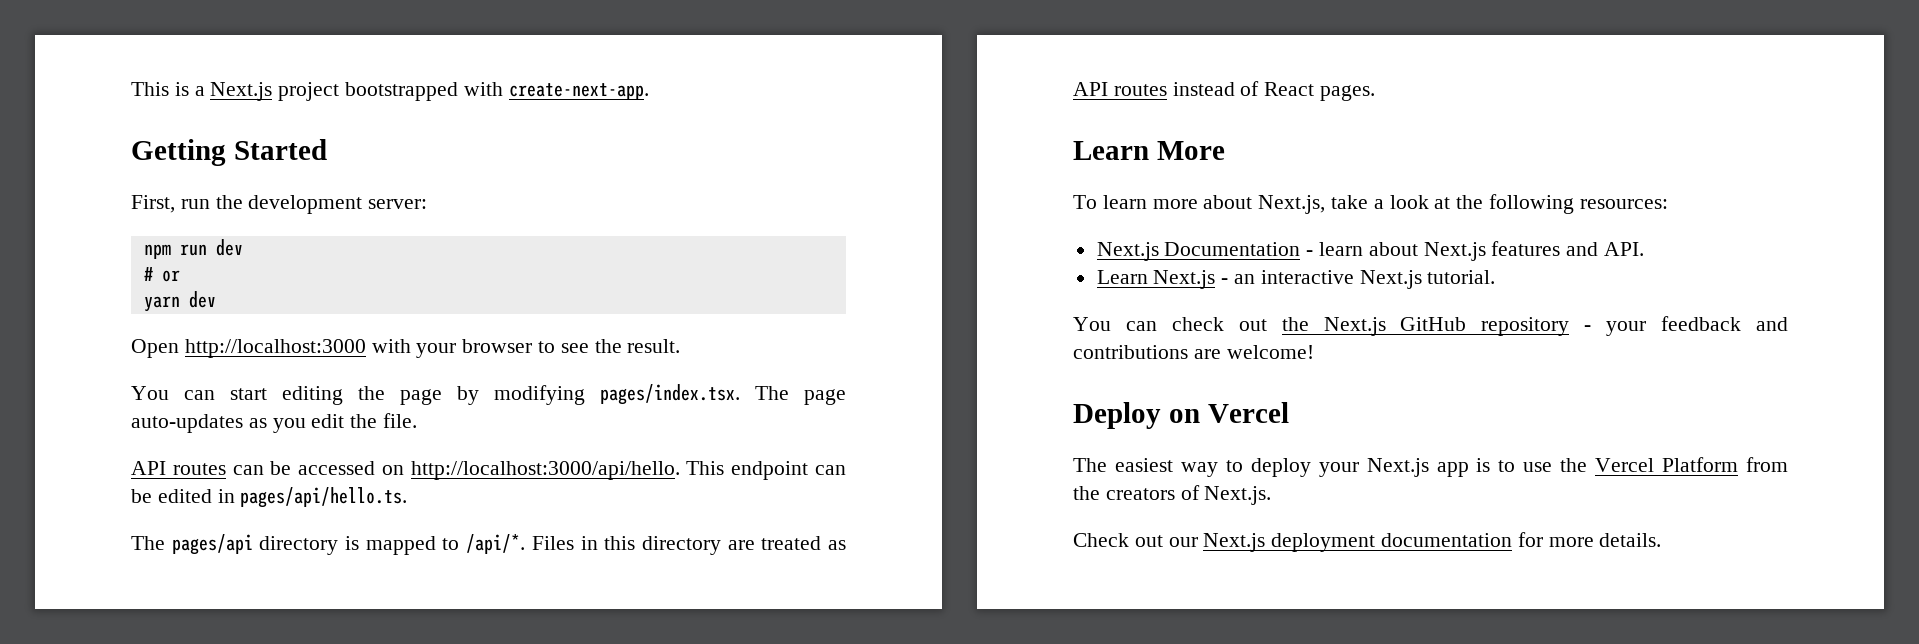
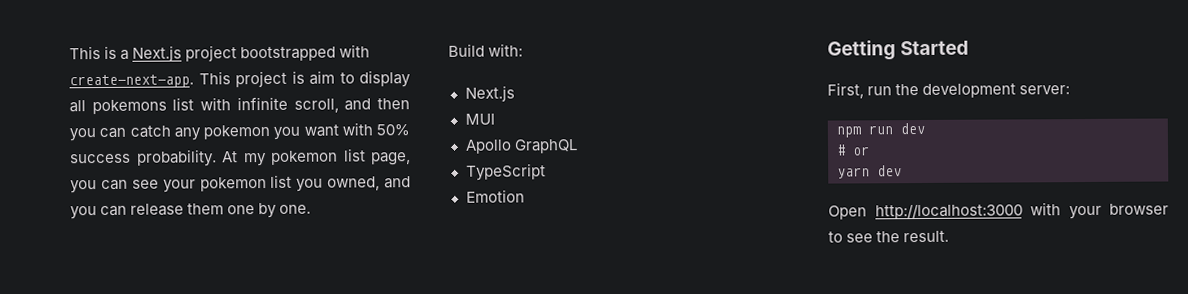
(649, 91) none -> [198,70,411,88] [69,96,411,115] [69,122,410,142] [70,148,411,167] [70,174,411,194] [70,202,312,220] [448,43,524,57] [464,85,515,102] [464,113,495,125] [464,139,578,154] [465,163,546,181] [465,189,525,203] This project is aim to display all pokemons list with infinite scroll, and then you can catch any pokemon you want with 50% success probability. At my pokemon list page, you can see your pokemon list you owned, and you can release them one by one. // Build with: // Next.js // MUI // Apollo GraphQL // TypeScript // Emotion
[131,384,846,405] [131,413,418,433] [131,461,847,480] [131,487,408,508] [131,534,846,555] [1073,81,1376,101] [1073,141,1225,160] [1073,194,1668,214] [1096,241,1645,261] [1096,270,1496,289] [1073,316,1788,336] [1073,345,1314,359] [1073,402,1289,429] [1073,457,1788,477] [1073,485,1272,505] [1073,532,1662,552] // You can start editing the page by modifying pages/index.tsx. The page auto-updates as you edit the file. // API routes can be accessed on http://localhost:3000/api/hello. This endpoint can be edited in pages/api/hello.ts. // The pages/api directory is mapped to /api/*. Files in this directory are treated as API routes instead of React pages. // Learn More // To learn more about Next.js, take a look at the following resources: // Next.js Documentation - learn about Next.js features and API. // Learn Next.js - an interactive Next.js tutorial. // You can check out the Next.js GitHub repository - your feedback and contributions are welcome! // Deploy on Vercel // The easiest way to deploy your Next.js app is to use the Vercel Platform from the creators of Next.js. // Check out our Next.js deployment documentation for more details. -> (950, 236) none

